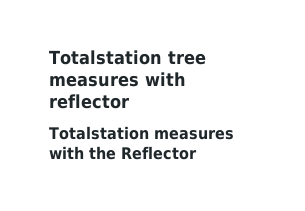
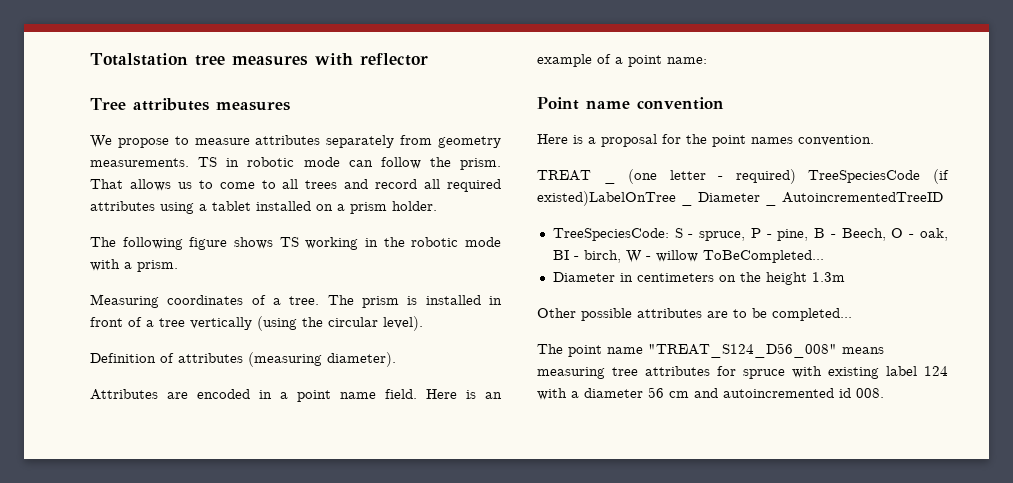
[49,126,234,140] [49,146,197,160] Totalstation measures with the Reflector -> [90,98,290,111] [90,135,501,148] [90,157,501,170] [90,179,502,192] [90,201,437,214] [90,237,501,250] [90,259,178,272] [90,294,502,308] [90,316,423,331] [90,352,396,367] [90,389,502,402] [537,54,707,67] [537,97,724,110] [537,134,874,147] [537,169,949,184] [537,191,693,206] [698,192,760,202] [765,192,943,206] [552,228,948,241] [552,250,824,263] [552,272,845,285] [537,308,852,321] [537,343,884,358] [537,366,948,379] [537,387,884,400] Tree attributes measures // We propose to measure attributes separately from geometry measurements. TS in robotic mode can follow the prism. That allows us to come to all trees and record all required attributes using a tablet installed on a prism holder. // The following figure shows TS working in the robotic mode with a prism. // Measuring coordinates of a tree. The prism is installed in front of a tree vertically (using the circular level). // Definition of attributes (measuring diameter). // Attributes are encoded in a point name field. Here is an example of a point name: // Point name convention // Here is a proposal for the point names convention. // TREAT _ (one letter - required) TreeSpeciesCode (if existed)LabelOnTree _ Diameter _ AutoincrementedTreeID // TreeSpeciesCode: S - spruce, P - pine, B - Beech, O - oak, BI - birch, W - willow ToBeCompleted... // Diameter in centimeters on the height 1.3m // Other possible attributes are to be completed... // The point name "TREAT_S124_D56_008" means measuring tree attributes for spruce with existing label 124 with a diameter 56 cm and autoincremented id 008.

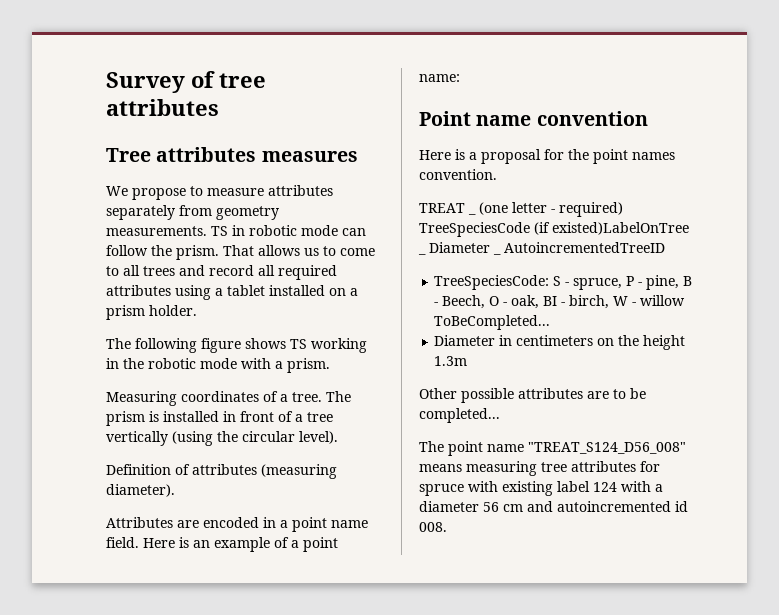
[90,53,428,66] Totalstation tree measures with reflector -> [106,71,266,93] [106,99,219,116] Survey of tree attributes

